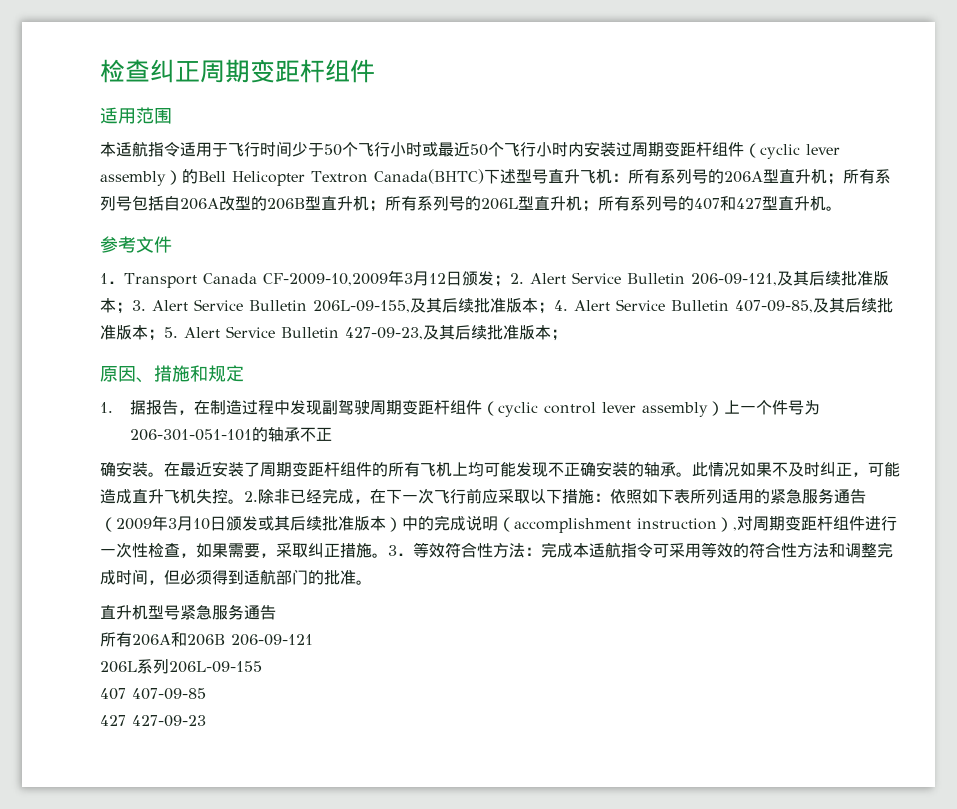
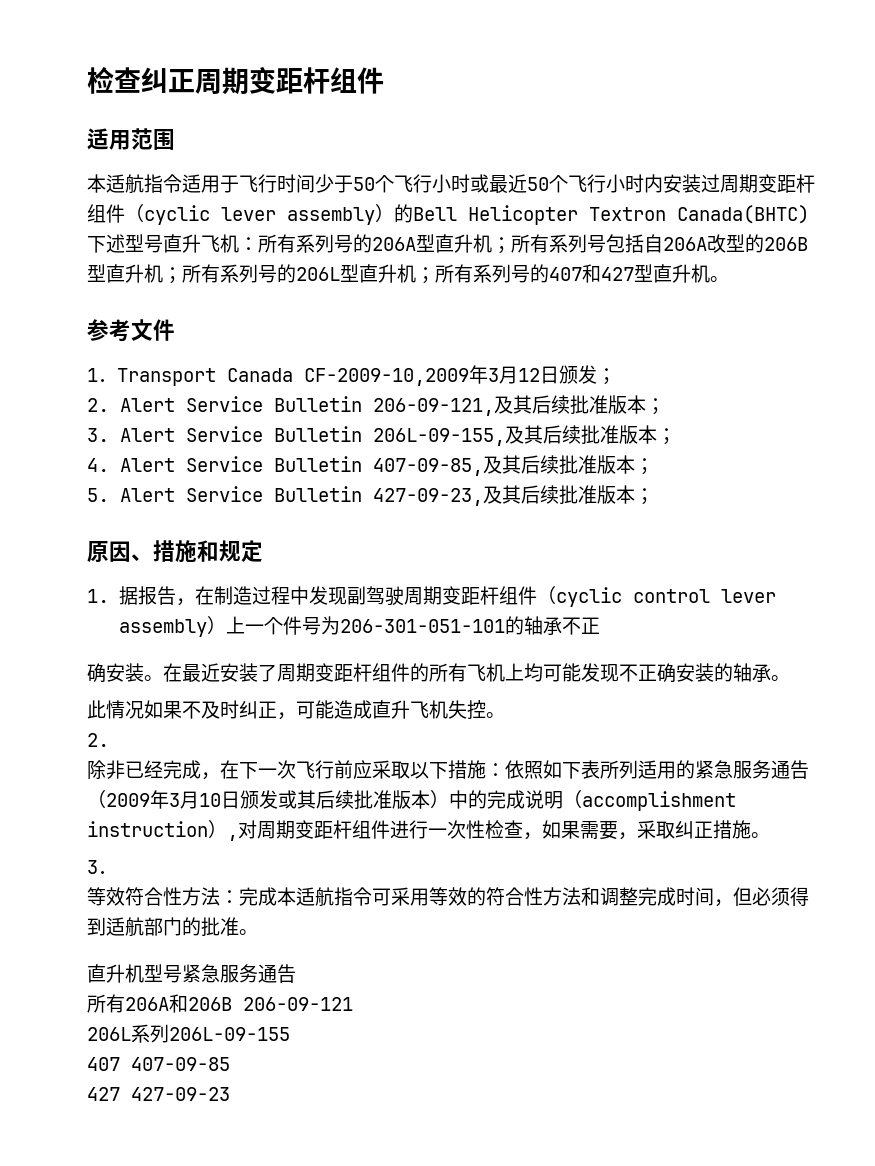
(510, 281) none -> (616, 376) //
(132, 308) none -> (665, 406) //
(554, 308) none -> (676, 436) //
(164, 335) none -> (654, 466) //
(692, 474) none -> (790, 678) //
[244,491,258,502] 2. -> [87,733,109,747] // 2. //
(388, 555) none -> (770, 835) //
(413, 554) none -> (117, 872) //

